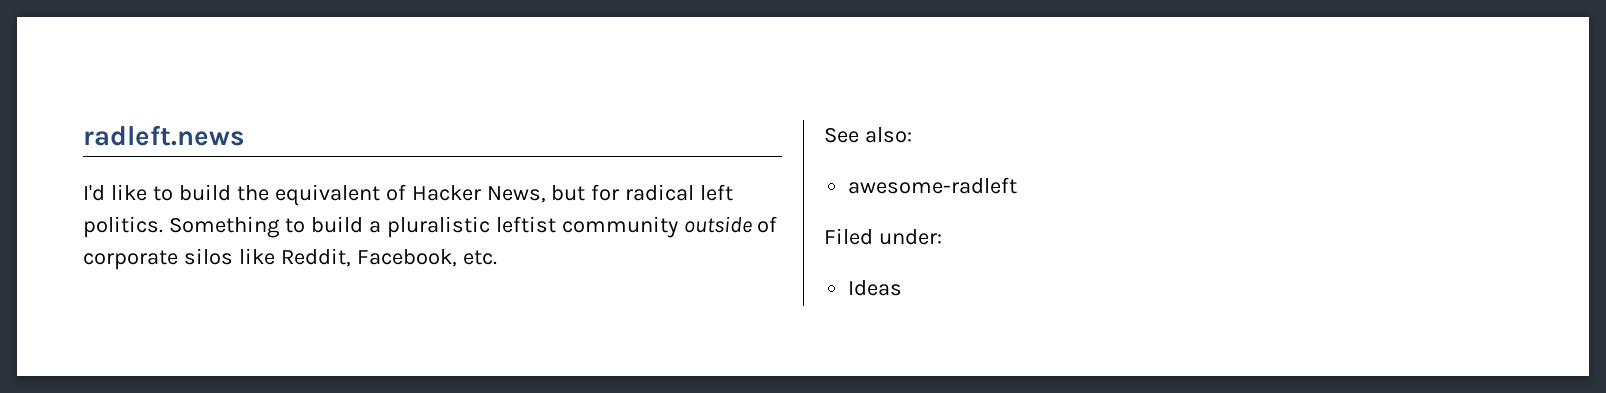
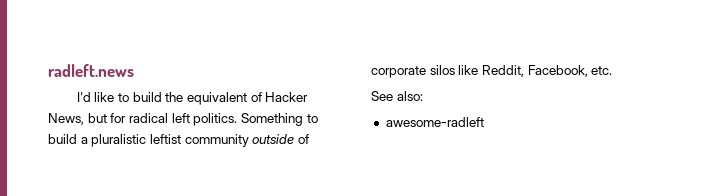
[824,228,942,245] [848,280,903,296] // Filed under: // Ideas -> (484, 122) none

